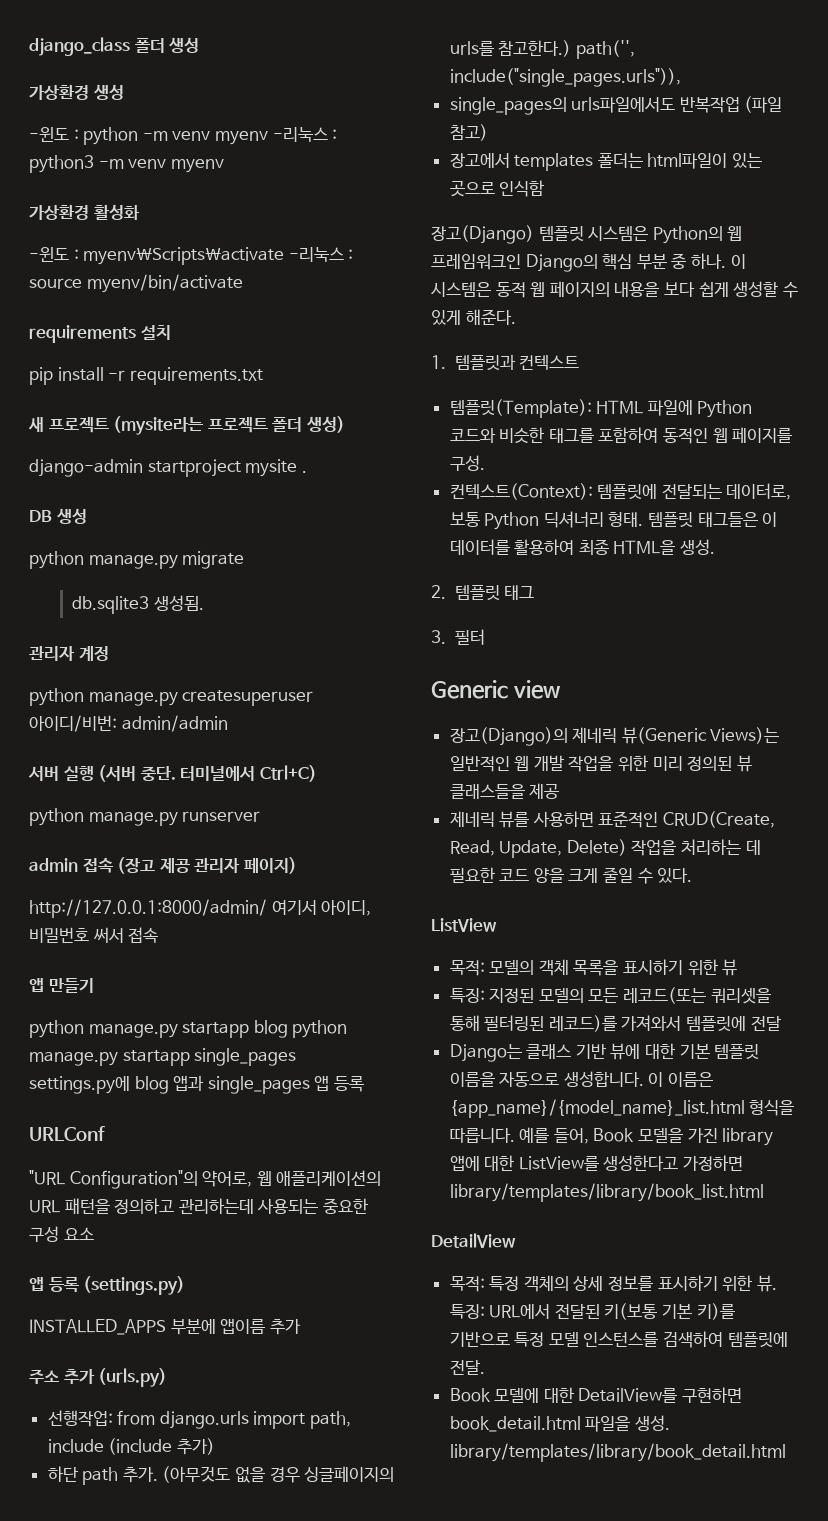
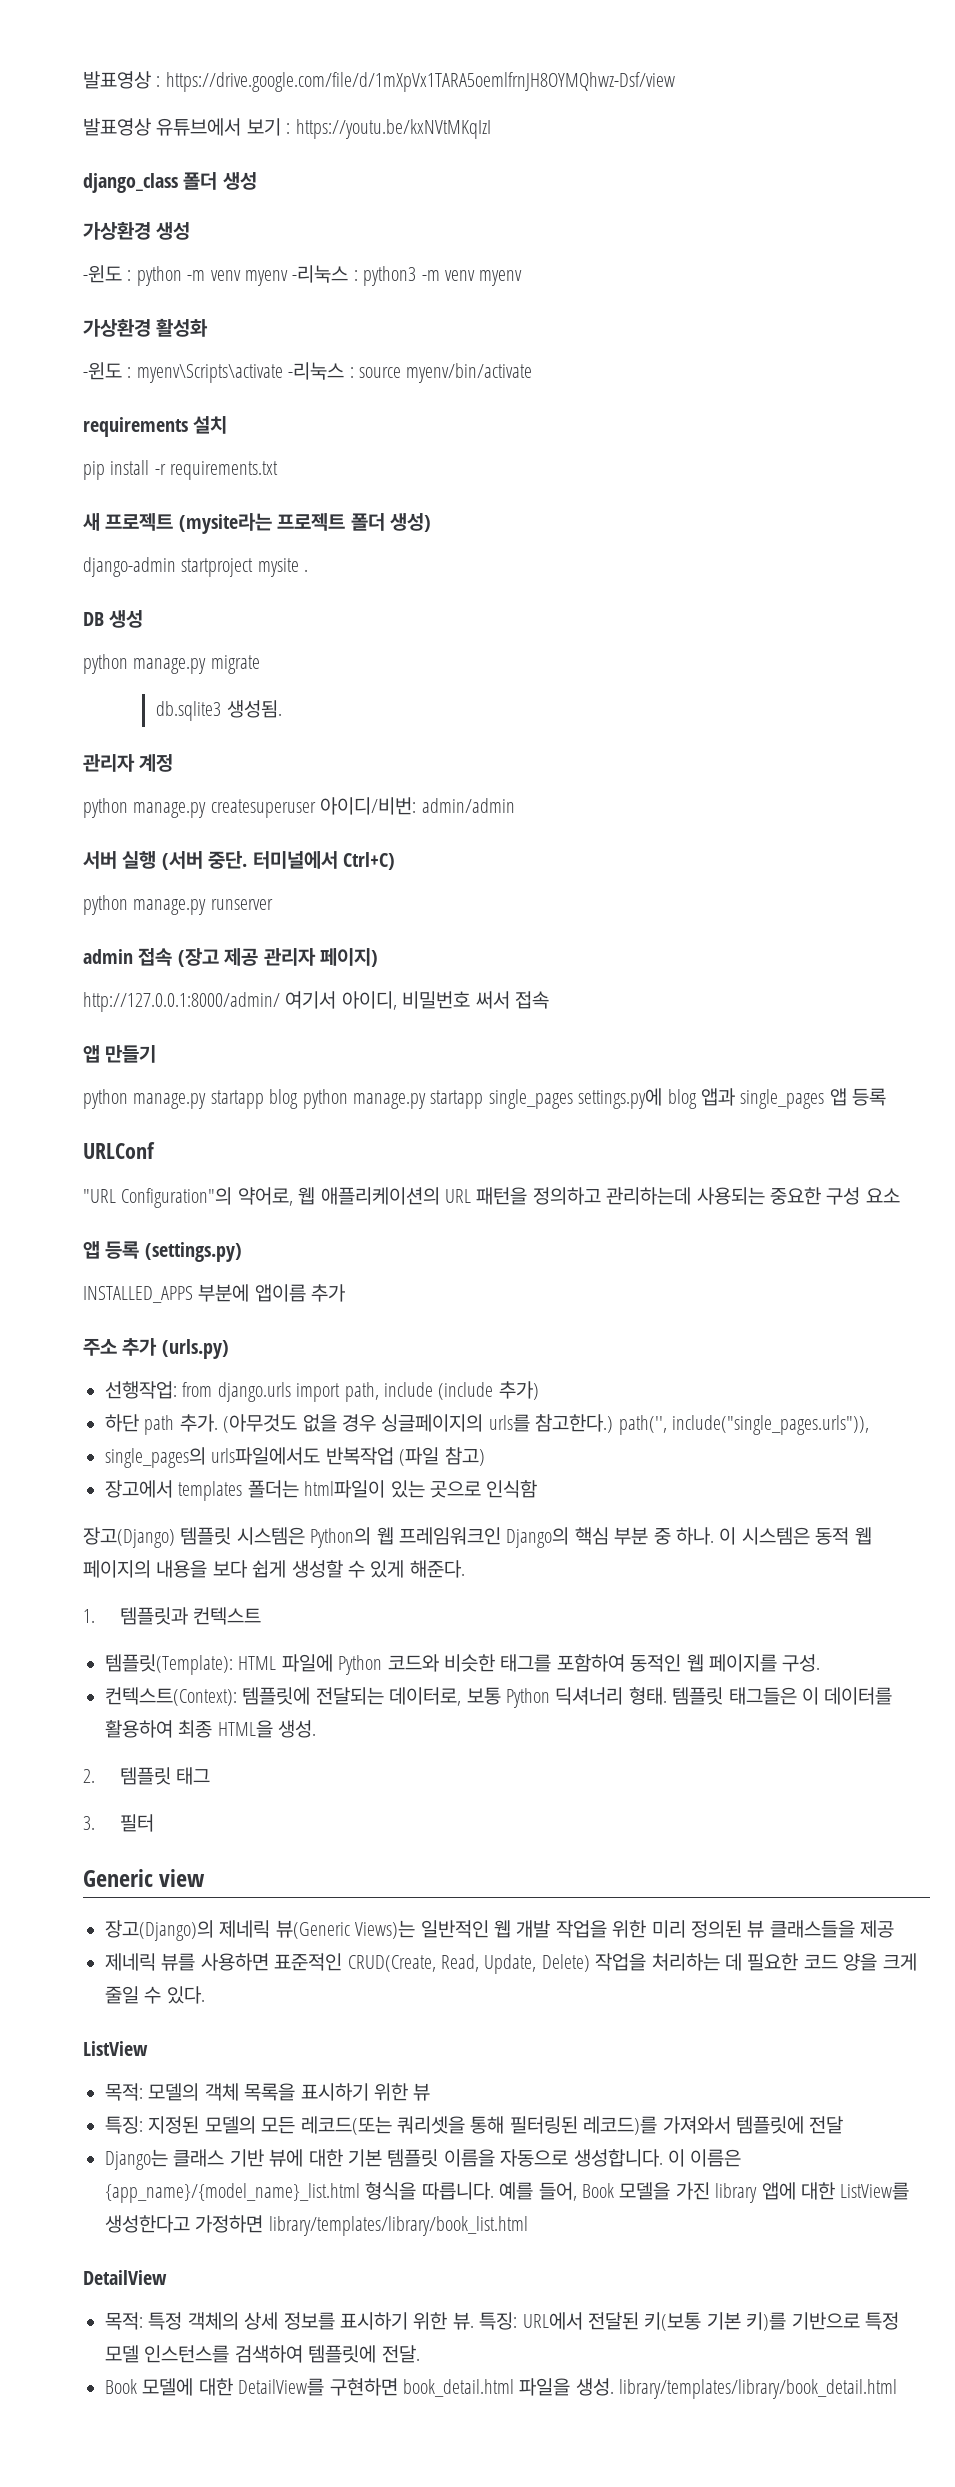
(29, 46) none -> [83,71,675,92] [83,118,491,139] 발표영상 : https://drive.google.com/file/d/1mXpVx1TARA5oemlfrnJH8OYMQhwz-Dsf/view // 발표영상 유튜브에서 보기 : https://youtu.be/kxNVtMKqIzI //

